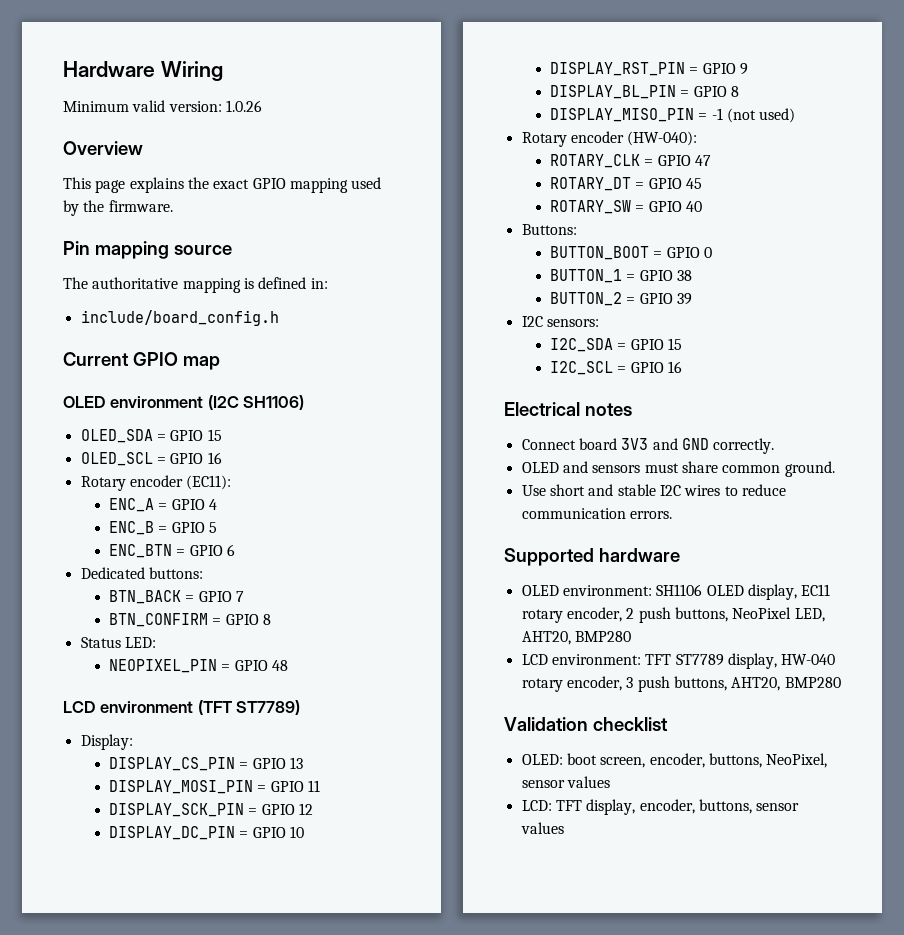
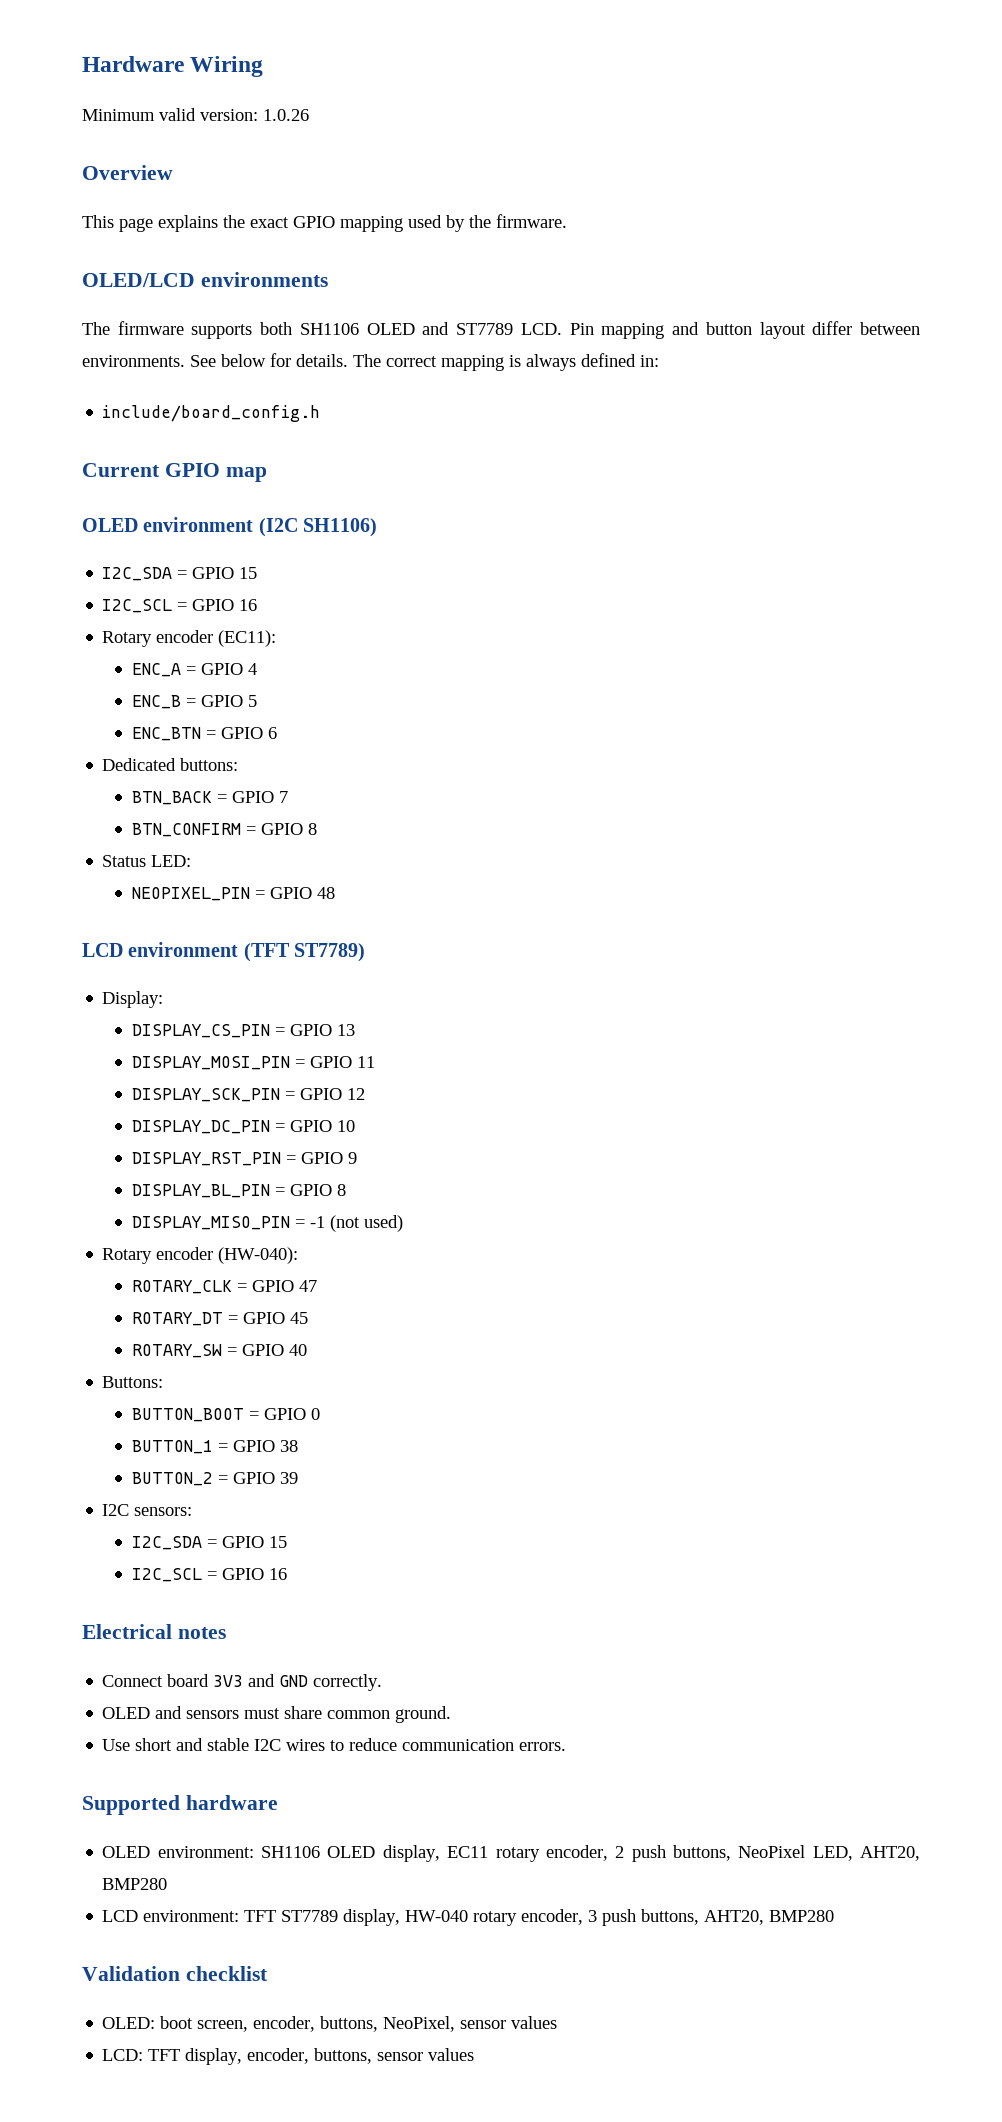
[63,241,232,259] [63,277,179,289] Pin mapping source // The authoritative -> [82,272,328,287] [82,321,921,339] [82,353,437,367] OLED/LCD environments // The firmware supports both SH1106 OLED and ST7789 LCD. Pin mapping and button layout differ between environments. See below for details. The correct
(254, 283) none -> [526,354,576,371] always
[80,429,222,443] [80,452,153,466] OLED_SDA = GPIO 15 // OLED_SCL -> [102,567,258,581] [102,599,173,613] I2C_SDA = GPIO 15 // I2C_SCL

